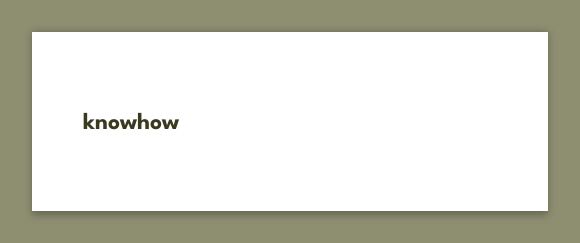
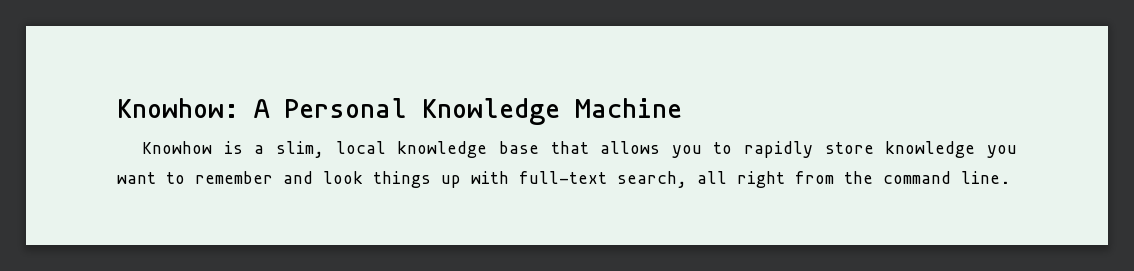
[83,112,180,130] knowhow -> [117,98,682,125] [142,141,1017,158] [117,171,1010,188] Knowhow: A Personal Knowledge Machine // Knowhow is a slim, local knowledge base that allows you to rapidly store knowledge you want to remember and look things up with full-text search, all right from the command line.

